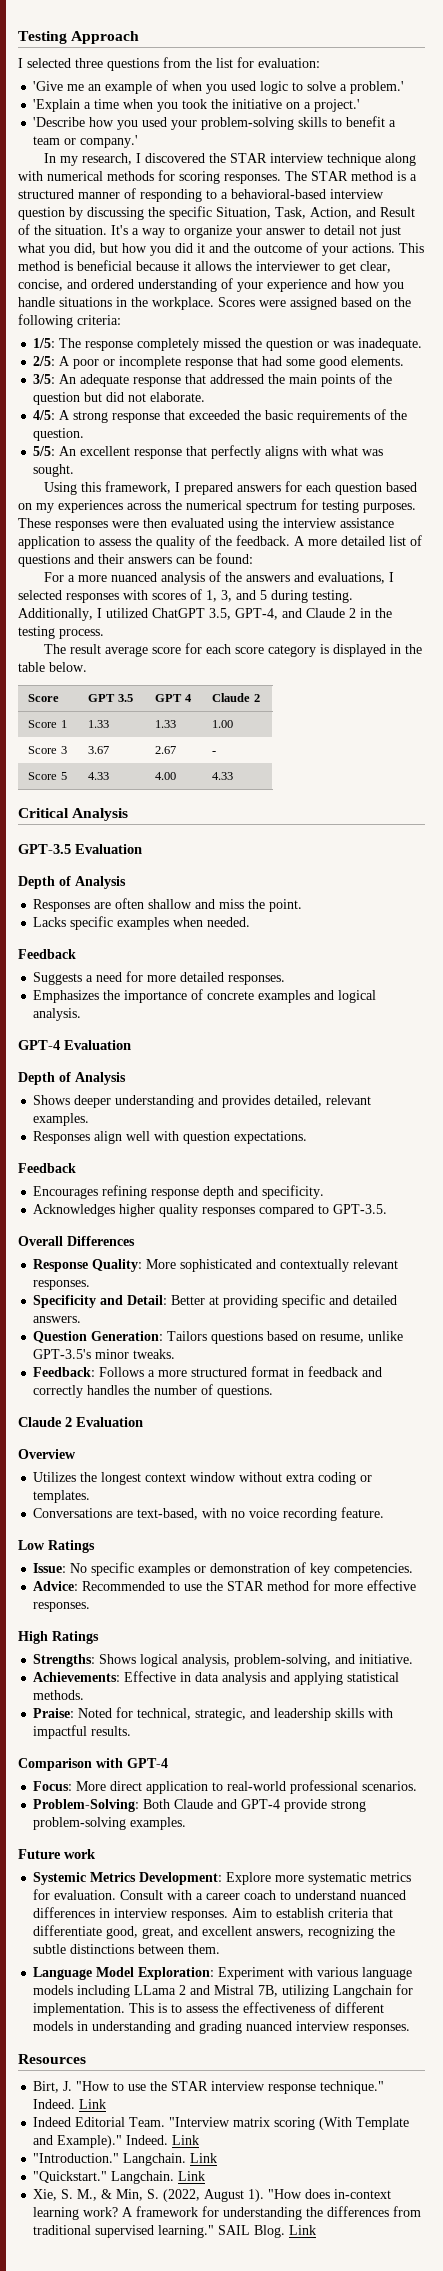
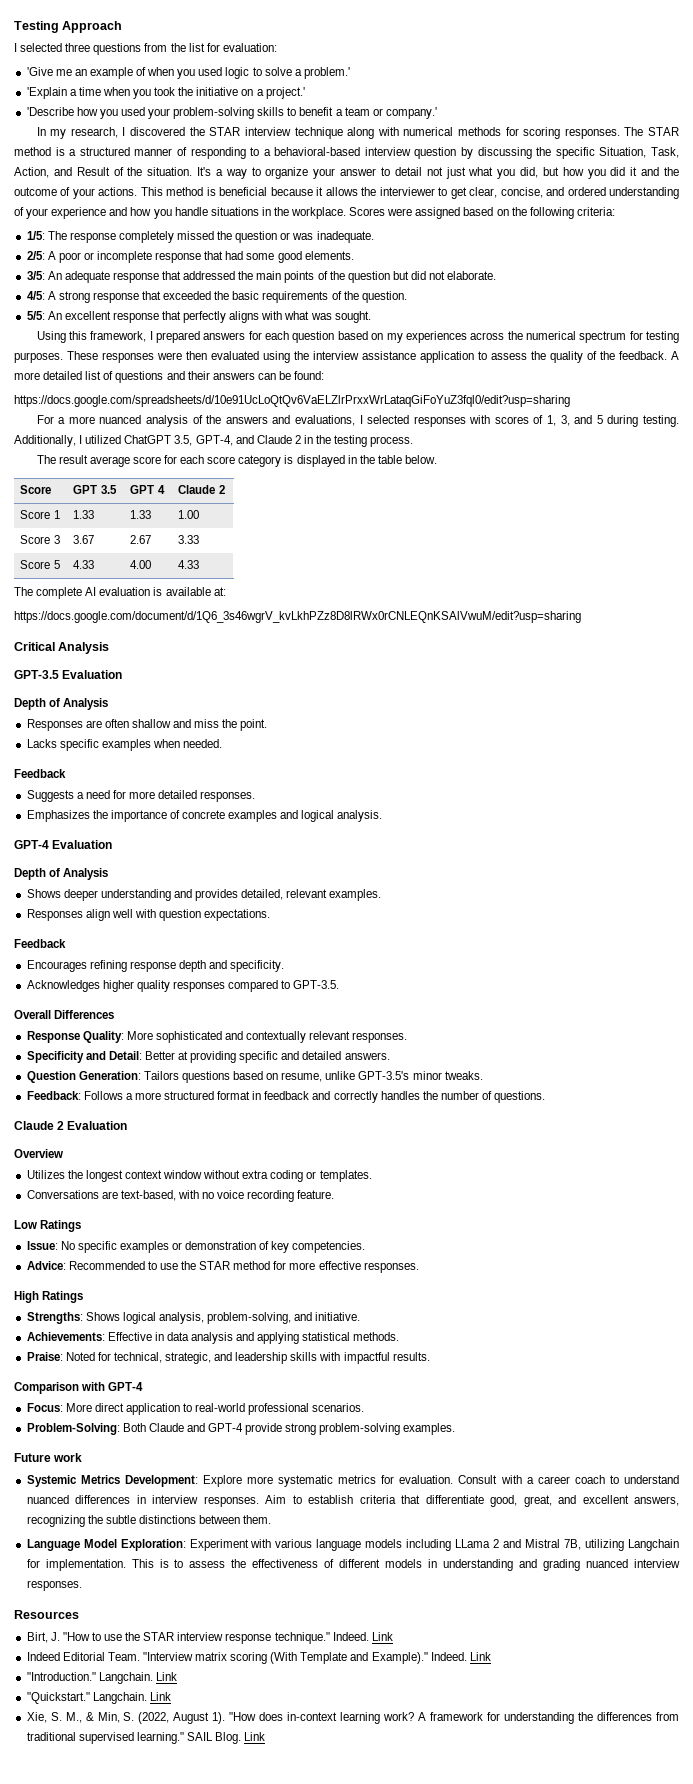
(253, 558) none -> [14,395,570,407] // https://docs.google.com/spreadsheets/d/10e91UcLoQtQv6VaELZlrPrxxWrLataqGiFoYuZ3fql0/edit?usp=sharing
[212,751,217,754] - -> [178,535,200,544] 3.33
(234, 776) none -> [14,587,226,599] [14,611,581,623] // The complete AI evaluation is available at: // https://docs.google.com/document/d/1Q6_3s46wgrV_kvLkhPZz8D8lRWx0rCNLEQnKSAlVwuM/edit?usp=sharing

